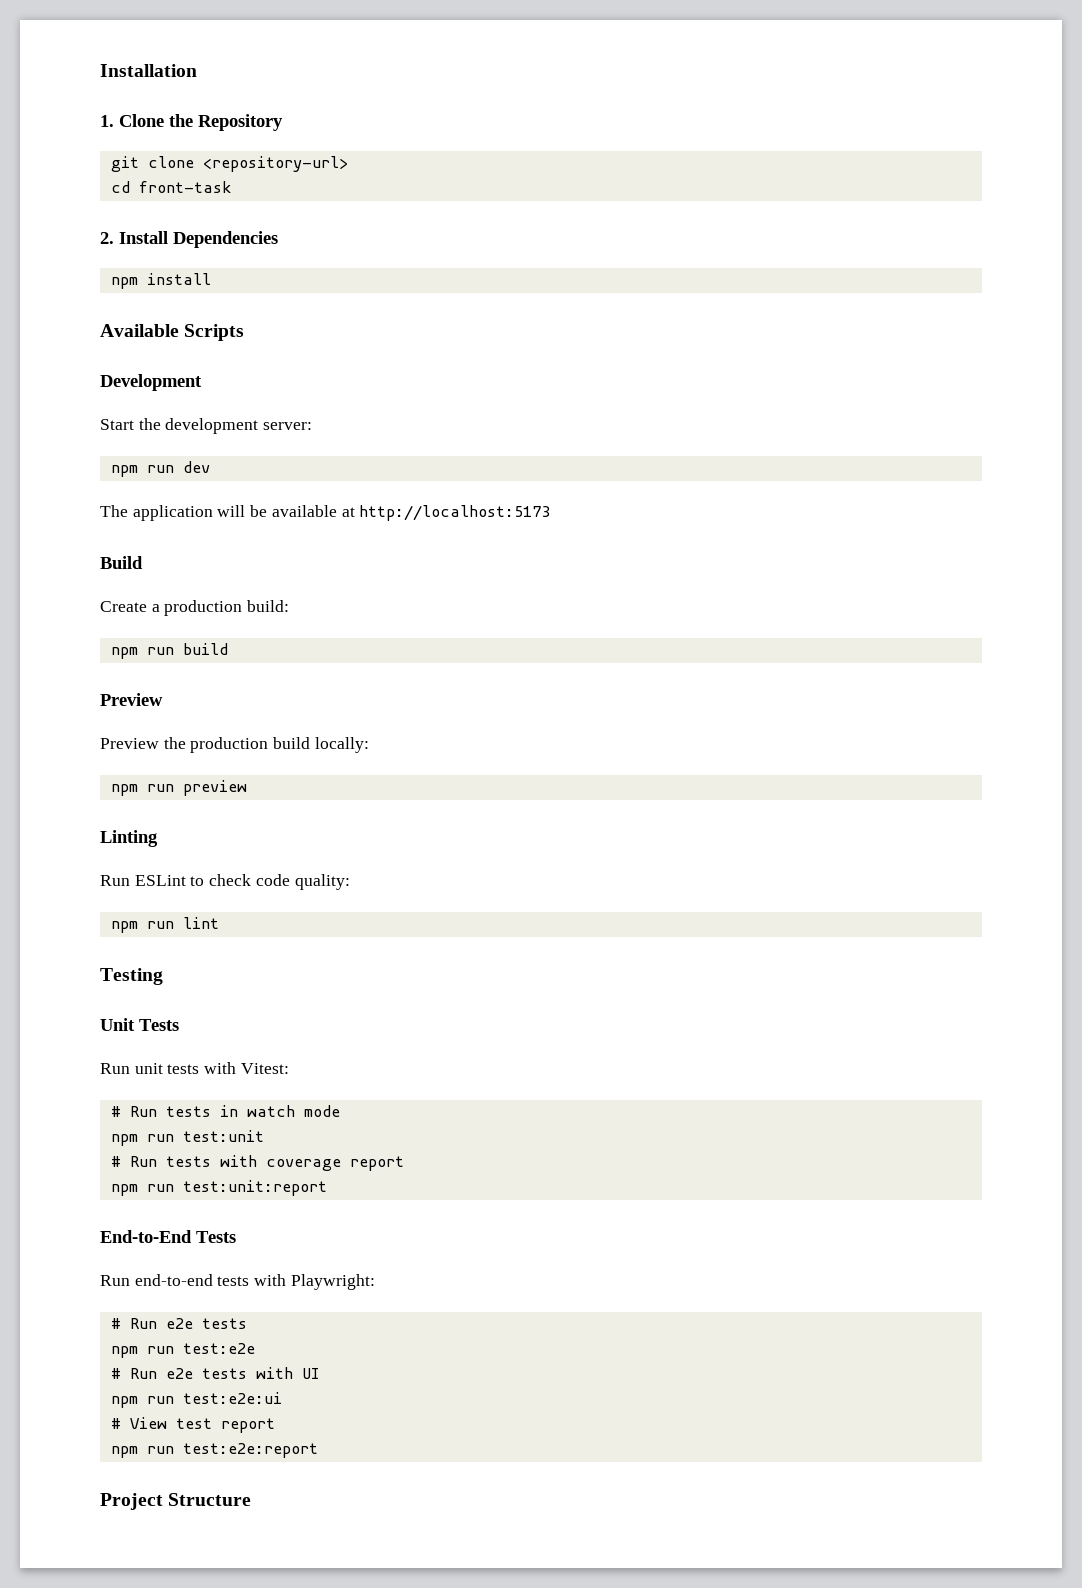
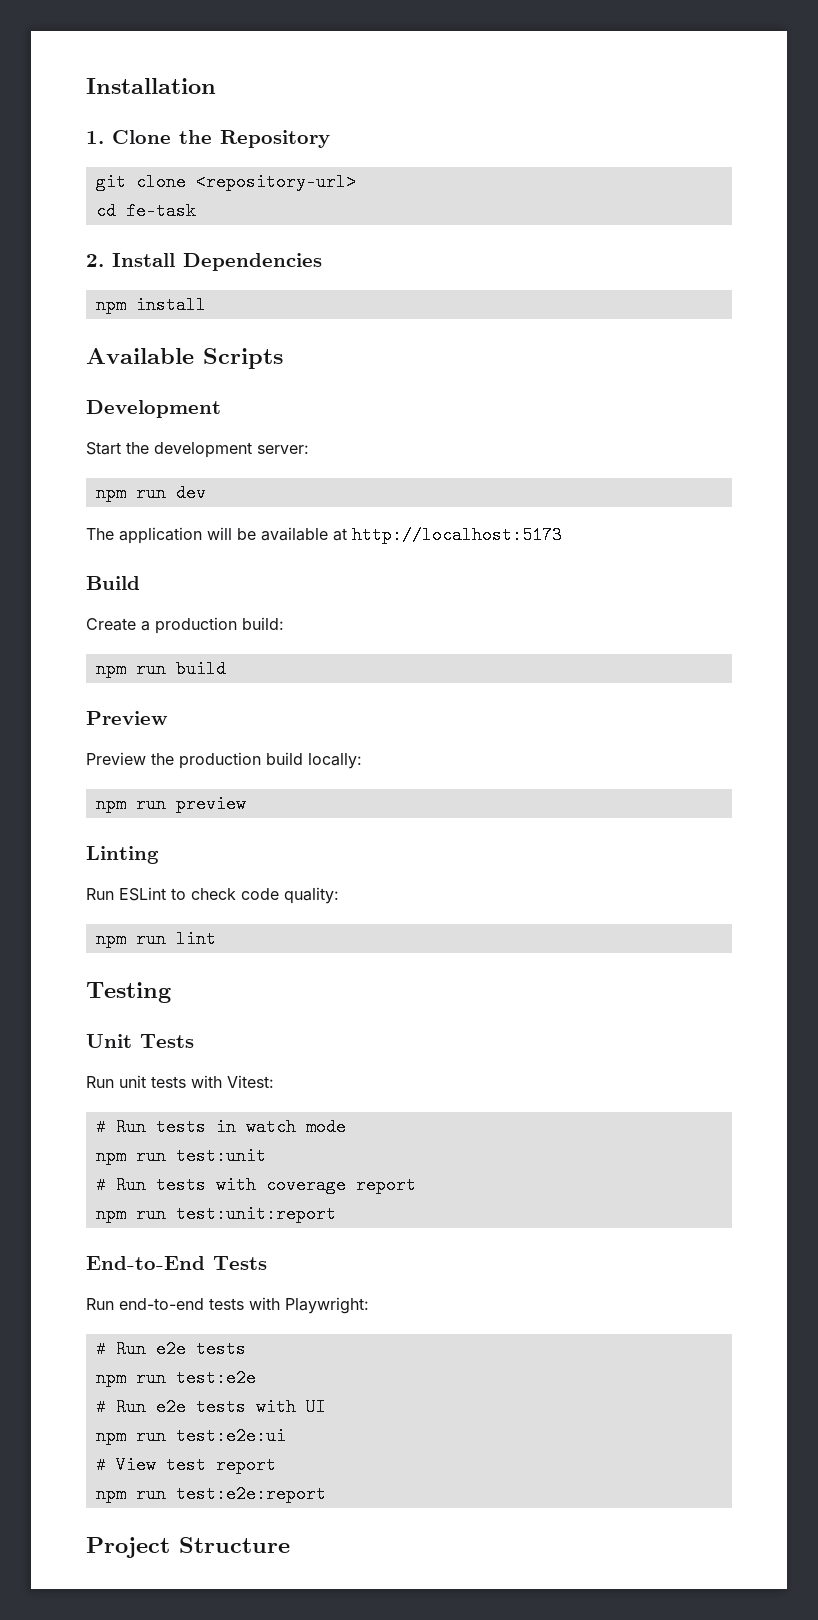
[138,181,232,193] front-task -> [125,202,196,220] fe-task

